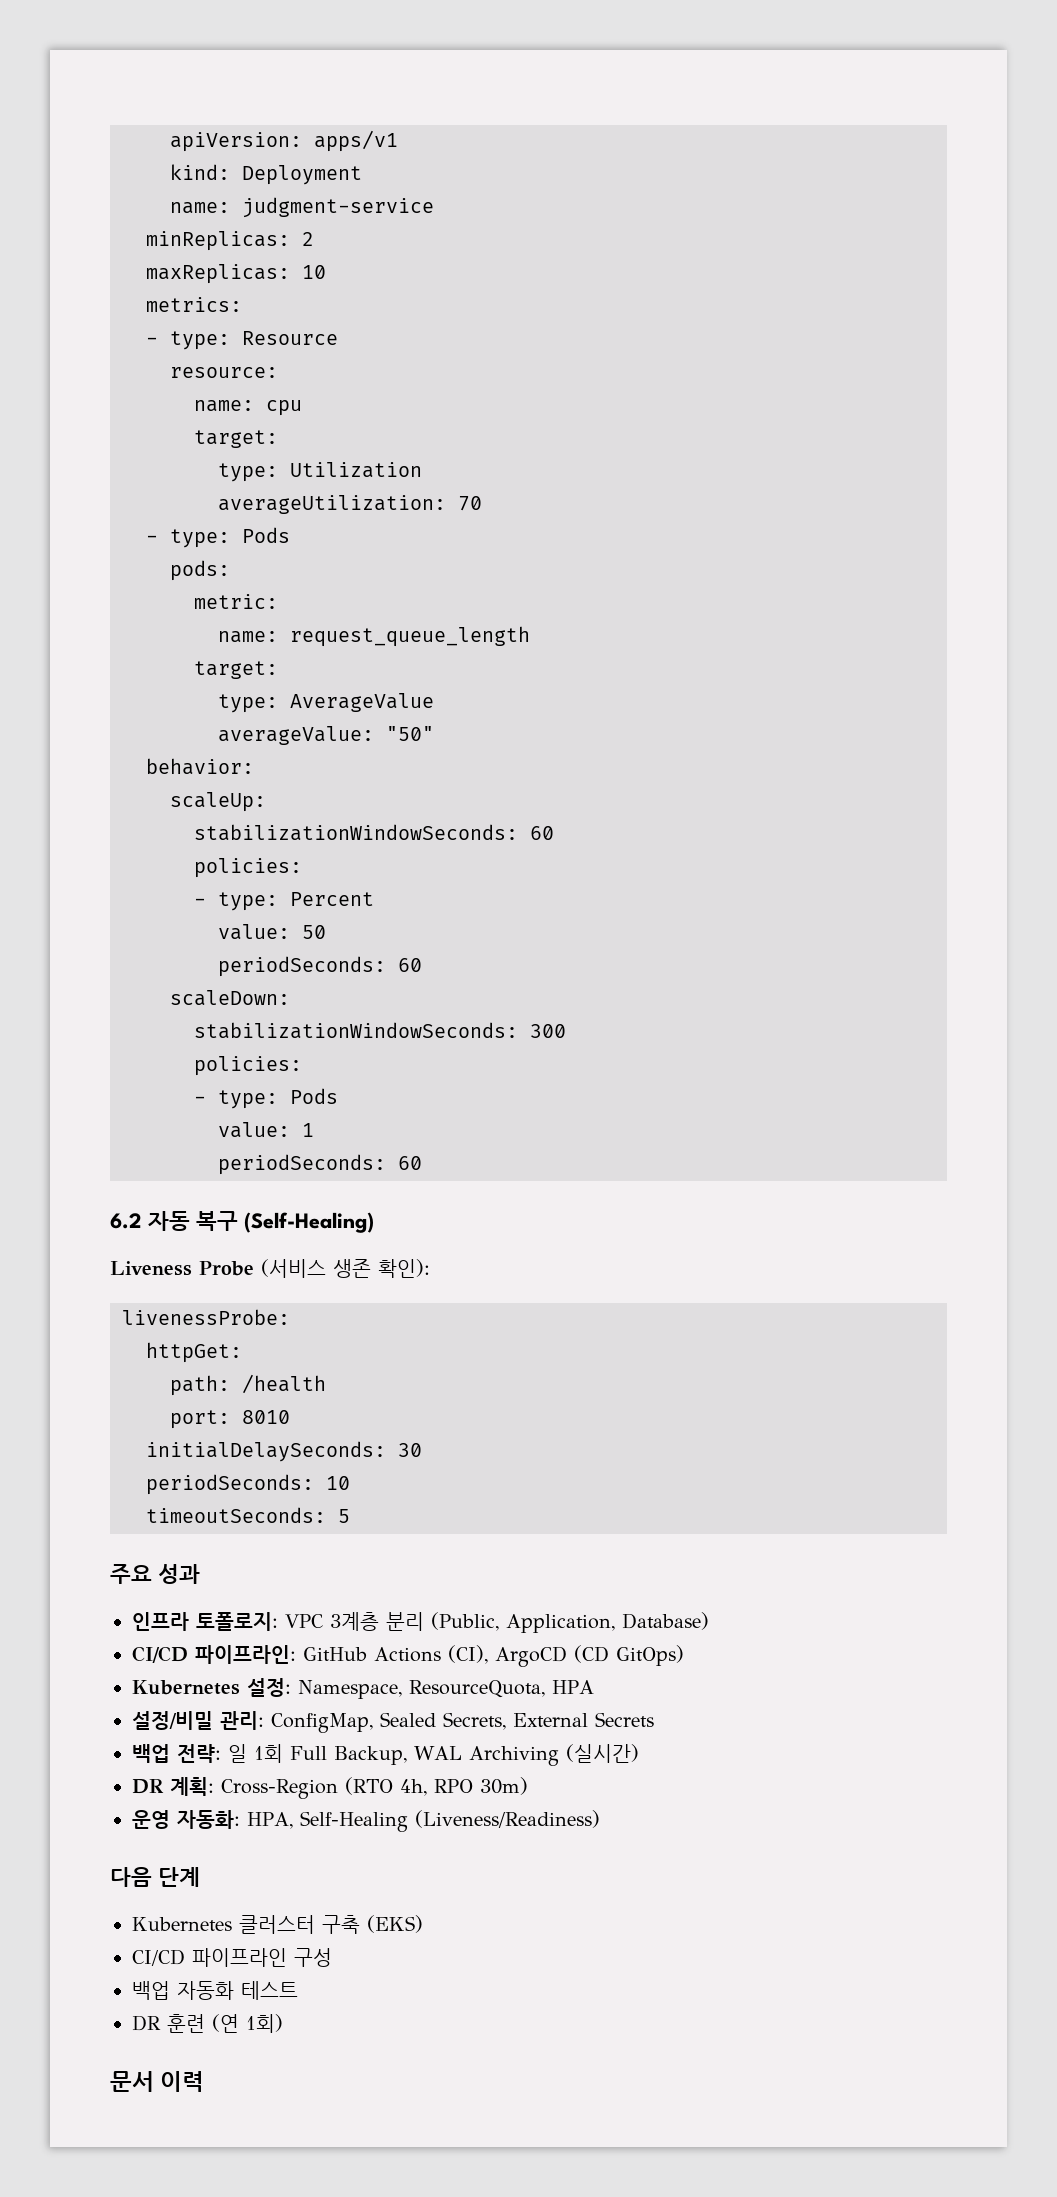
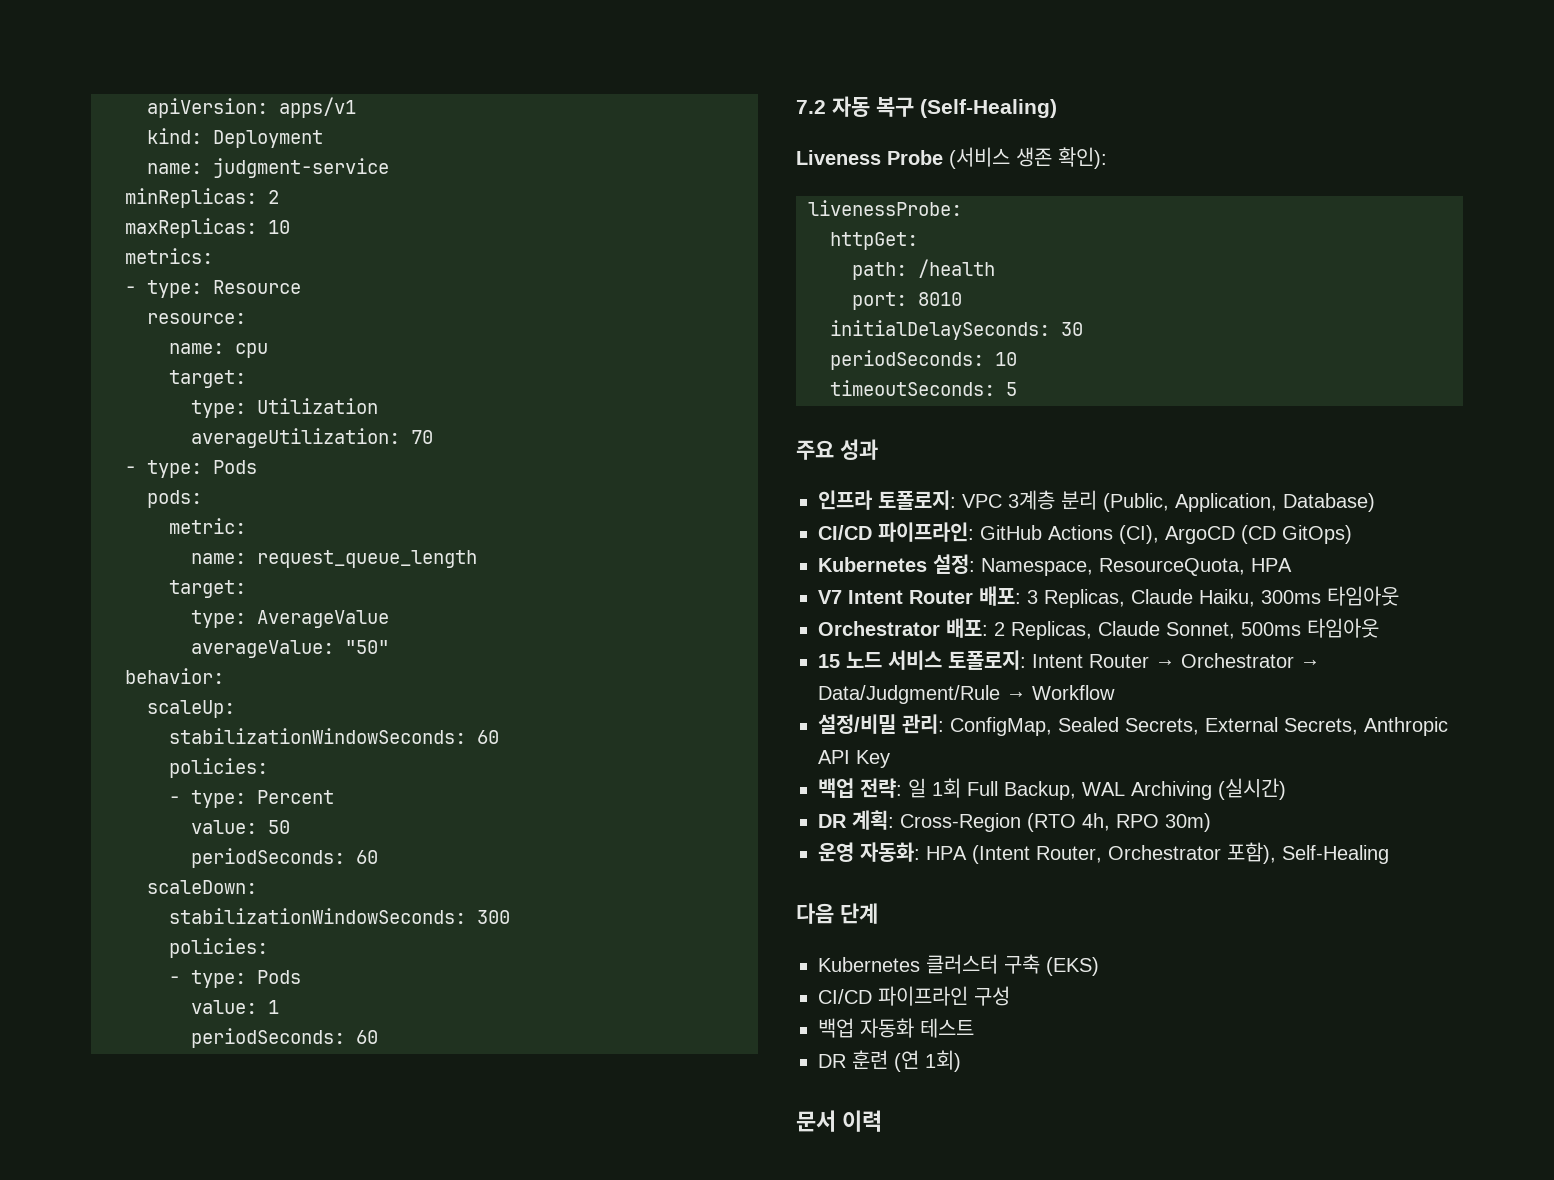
[110,1213,142,1229] 6.2 -> [796,100,826,114] 7.2
(594, 1687) none -> [818,586,1399,608] [818,618,1379,640] [818,650,1320,670] [818,685,1115,704] // V7 Intent Router 배포: 3 Replicas, Claude Haiku, 300ms 타임아웃 // Orchestrator 배포: 2 Replicas, Claude Sonnet, 500ms 타임아웃 // 15 노드 서비스 토폴로지: Intent Router → Orchestrator → Data/Judgment/Rule → Workflow
[595,1712,654,1727] Secrets -> [1284,717,1448,736] [818,750,890,768] Secrets, Anthropic API Key
[247,1812,293,1829] HPA, -> [926,842,1276,864] HPA (Intent Router, Orchestrator 포함),
[414,1810,600,1828] (Liveness/Readiness) -> (1389, 854) none

